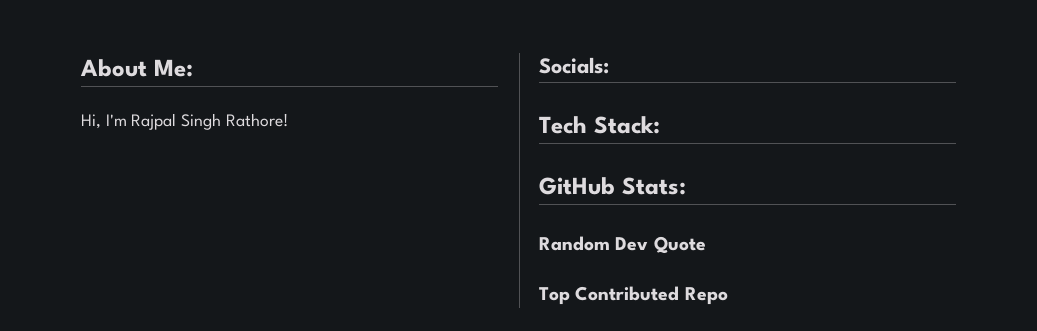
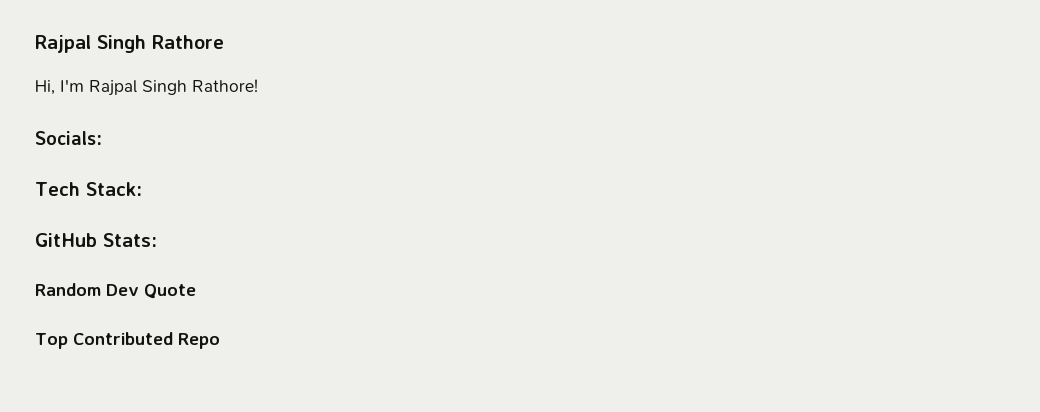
[80,59,193,77] About Me: -> [35,35,224,53] Rajpal Singh Rathore

